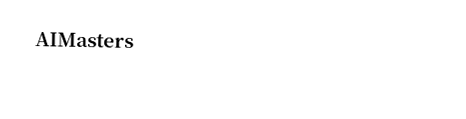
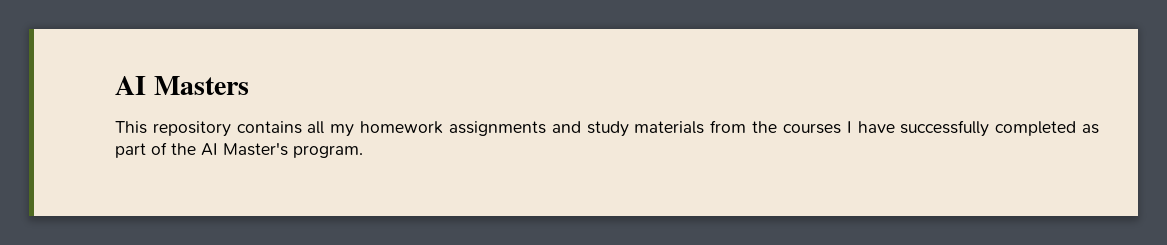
[35,32,134,48] AIMasters -> [115,76,249,95] [115,120,1100,137] [115,142,363,158] AI Masters // This repository contains all my homework assignments and study materials from the courses I have successfully completed as part of the AI Master's program.

